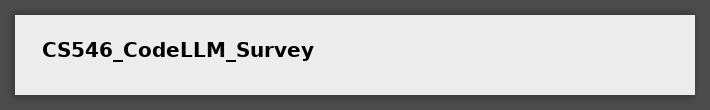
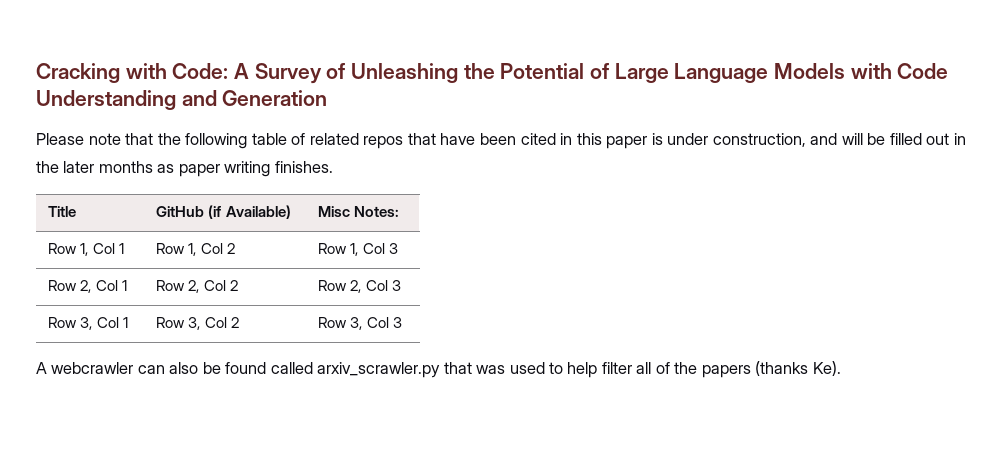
[42,42,314,62] CS546_CodeLLM_Survey -> [36,63,949,84] [36,90,328,110] [36,133,966,149] [36,161,333,177] [48,206,77,217] [156,205,291,219] [318,206,400,217] [48,243,124,256] [156,243,235,256] [318,243,398,256] [48,280,127,293] [156,280,238,293] [318,280,401,293] [48,317,128,330] [156,317,239,330] [318,317,402,330] [36,361,841,378] Cracking with Code: A Survey of Unleashing the Potential of Large Language Models with Code Understanding and Generation // Please note that the following table of related repos that have been cited in this paper is under construction, and will be filled out in the later months as paper writing finishes. // Title | GitHub (if Available) | Misc Notes: // Row 1, Col 1 | Row 1, Col 2 | Row 1, Col 3 // Row 2, Col 1 | Row 2, Col 2 | Row 2, Col 3 // Row 3, Col 1 | Row 3, Col 2 | Row 3, Col 3 // A webcrawler can also be found called arxiv_scrawler.py that was used to help filter all of the papers (thanks Ke).

